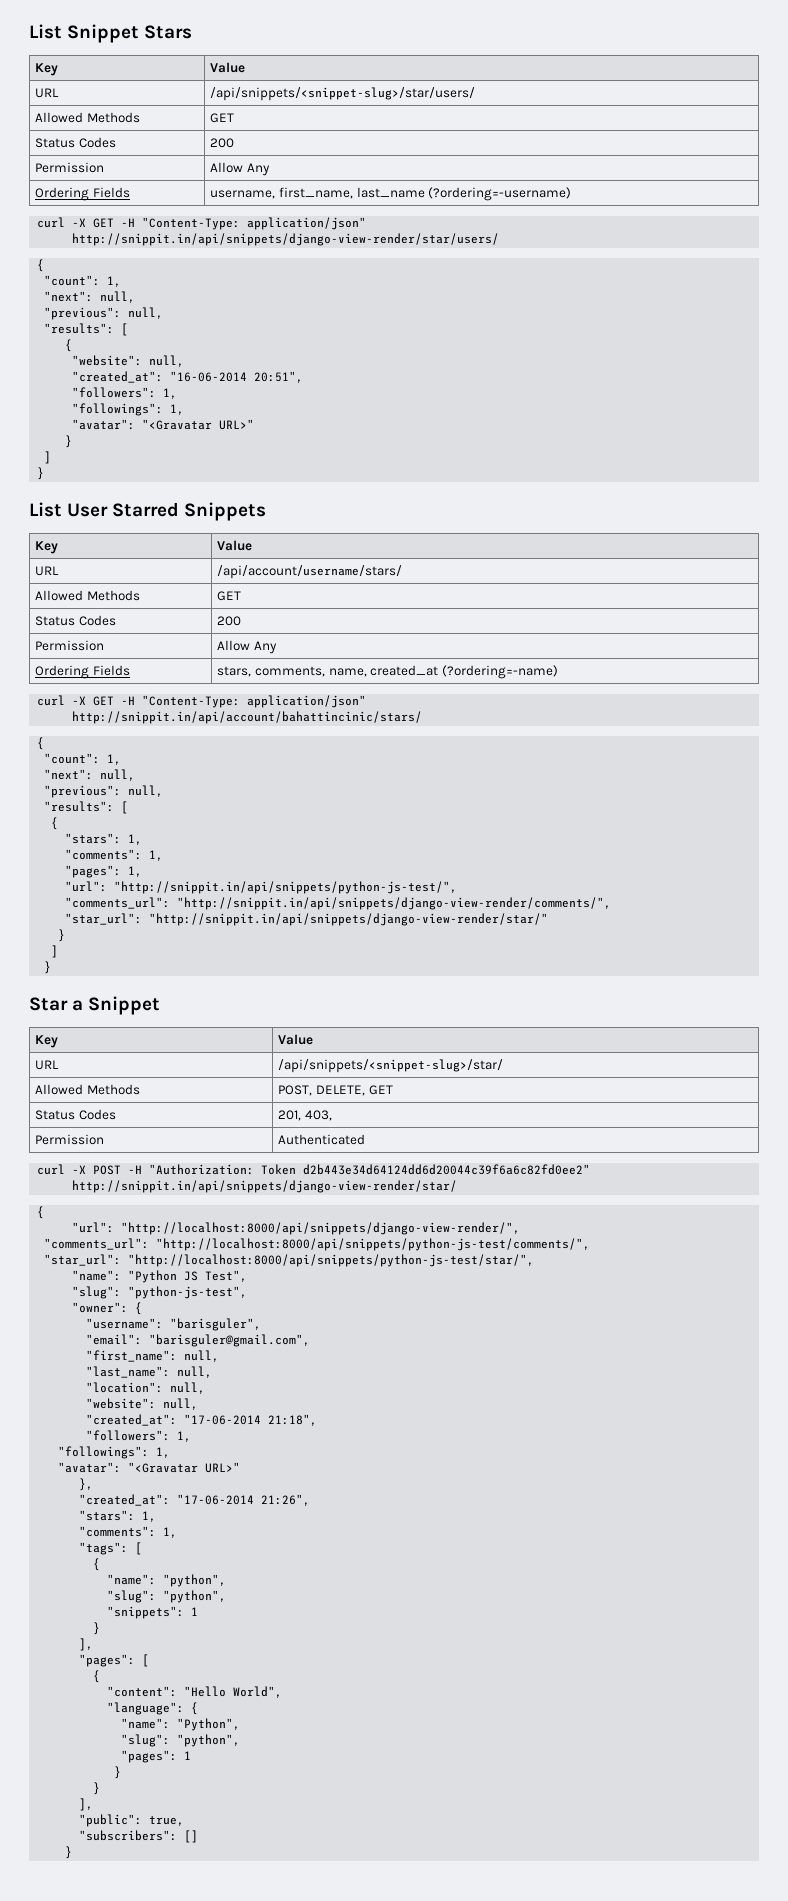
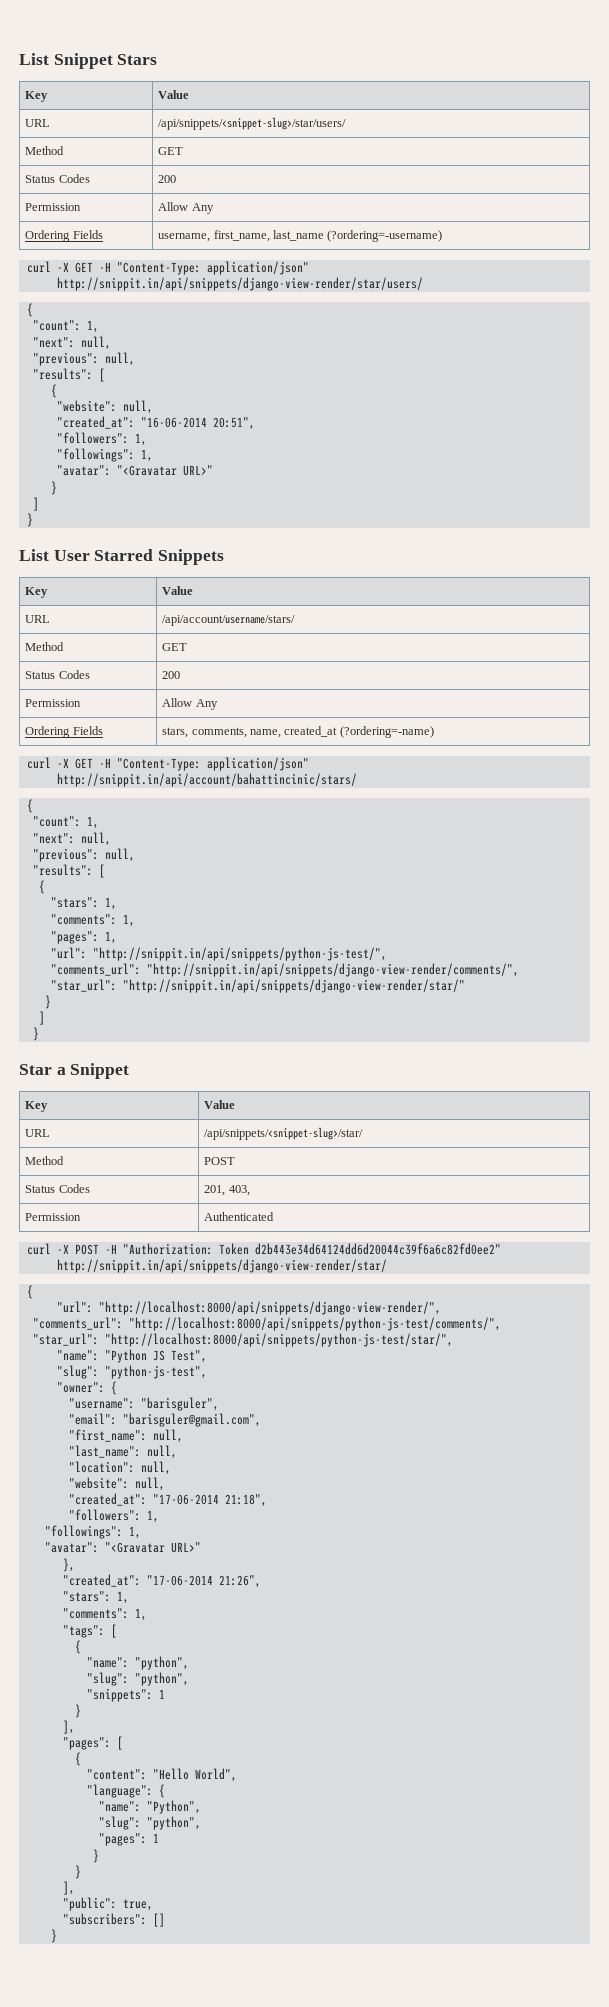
[35,112,141,123] Allowed Methods -> [25,146,65,155] Method
[35,590,141,601] Allowed Methods -> [25,642,65,651] Method
[35,1084,141,1095] [278,1085,393,1096] Allowed Methods | POST, DELETE, GET -> [25,1156,65,1165] [204,1157,236,1165] Method | POST

